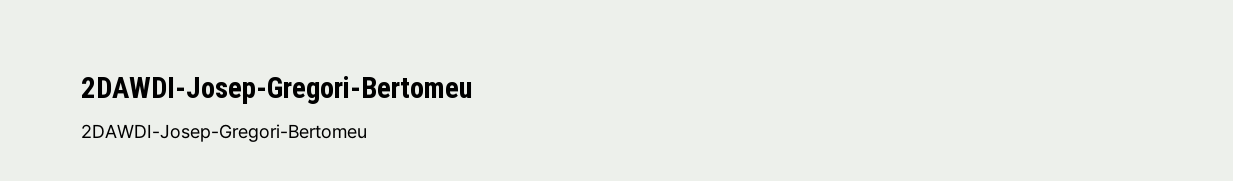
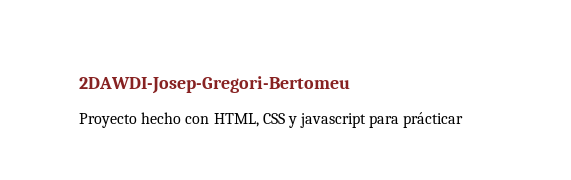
[81,124,367,142] 2DAWDI-Josep-Gregori-Bertomeu -> [79,112,464,128] Proyecto hecho con HTML, CSS y javascript para prácticar

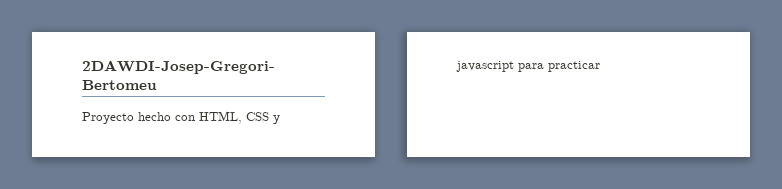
[403,112,464,128] prácticar -> [548,61,600,72] practicar

